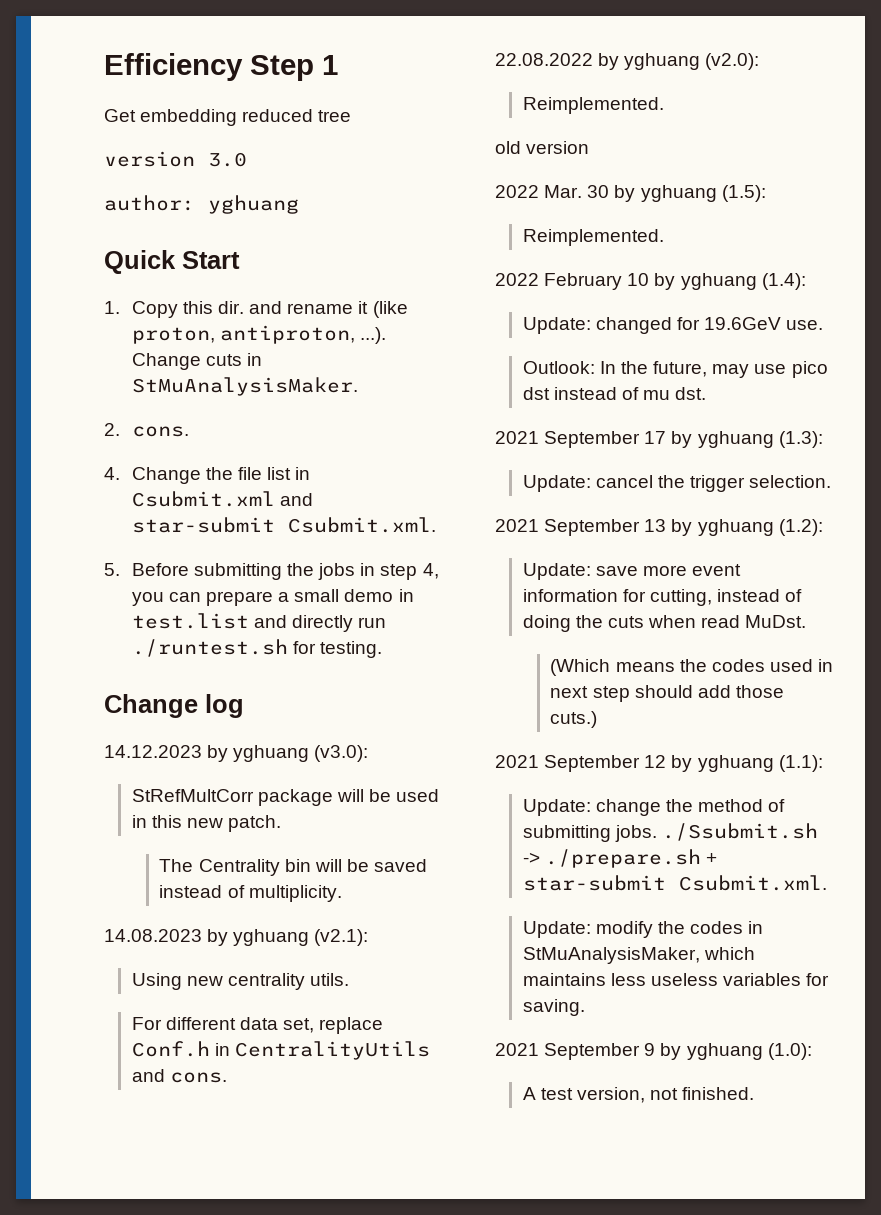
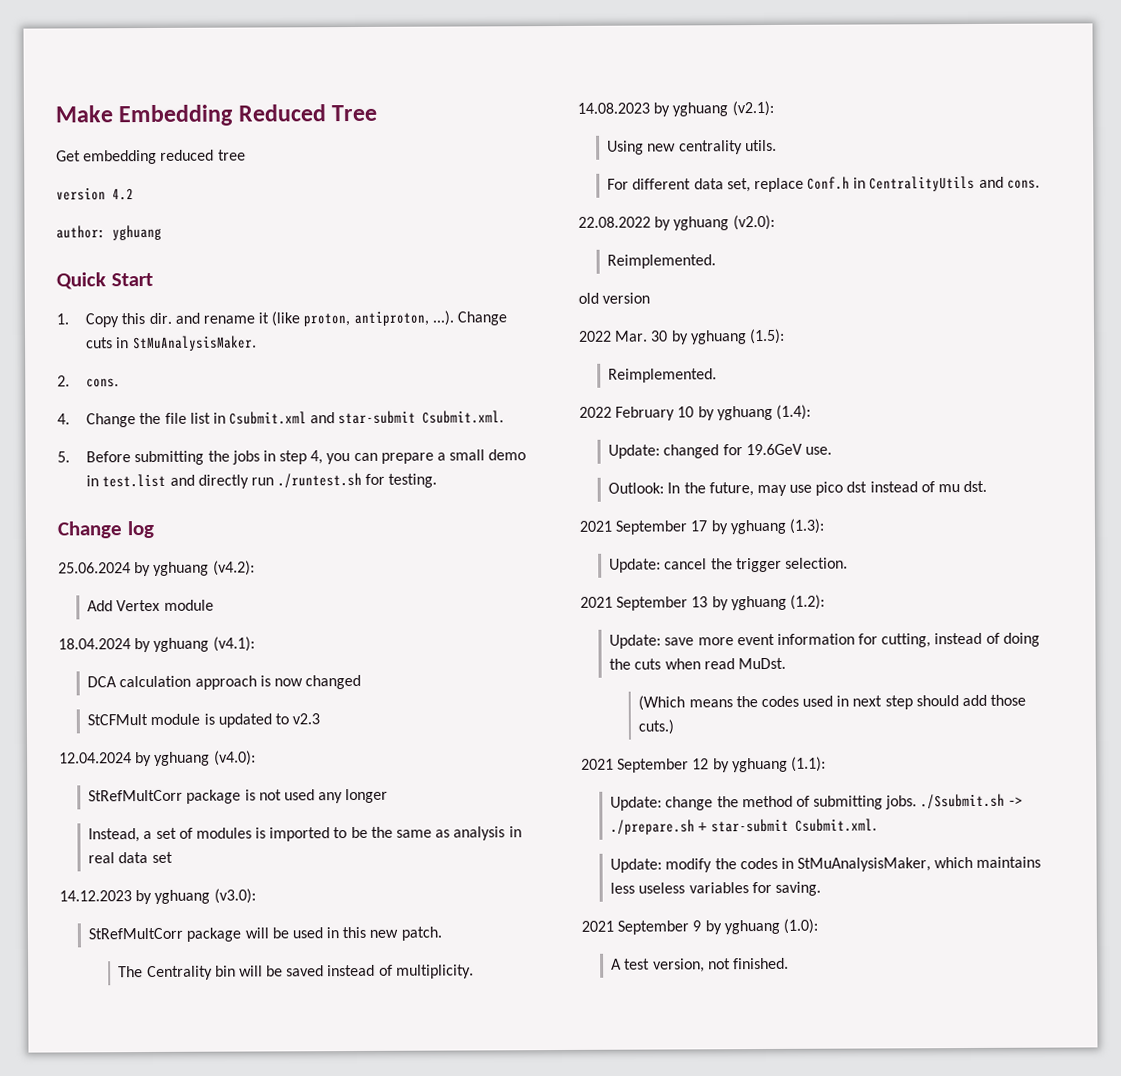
[104,53,338,81] Efficiency Step 1 -> [55,104,378,127] Make Embedding Reduced Tree
[208,152,247,167] 3.0 -> [112,188,134,201] 4.2
(244, 706) none -> [58,560,255,577] [87,599,214,612] [58,636,255,653] [87,674,362,690] [87,713,321,728] [59,750,256,767] [88,788,389,804] [88,826,522,843] [88,851,173,864] // 25.06.2024 by yghuang (v4.2): // Add Vertex module // 18.04.2024 by yghuang (v4.1): // DCA calculation approach is now changed // StCFMult module is updated to v2.3 // 12.04.2024 by yghuang (v4.0): // StRefMultCorr package is not used any longer // Instead, a set of modules is imported to be the same as analysis in real data set

